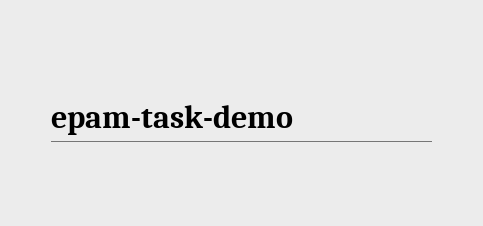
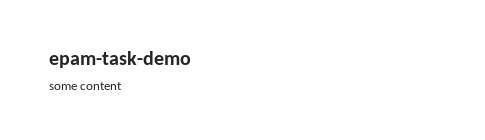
(293, 120) none -> [49,82,123,90] // some content

